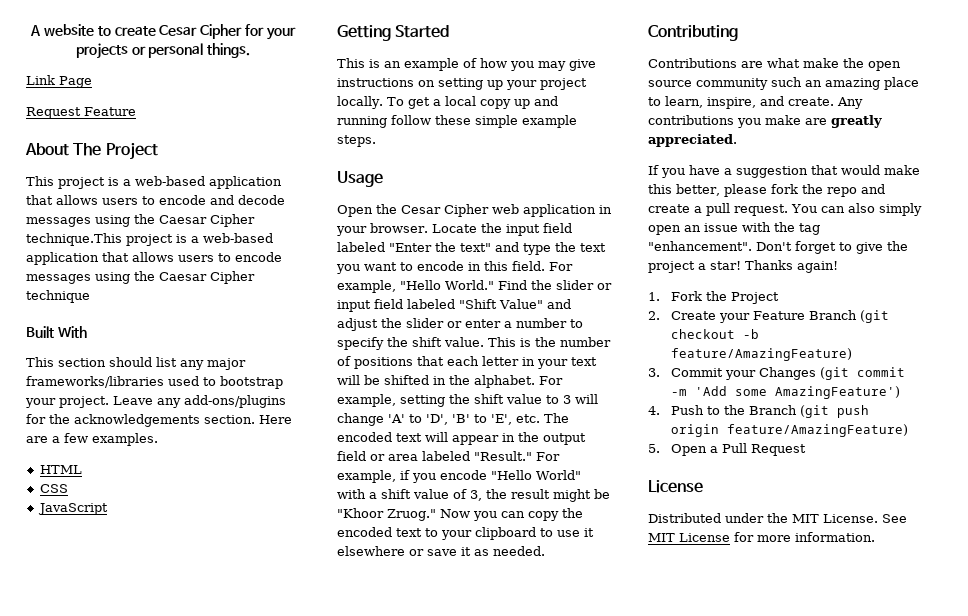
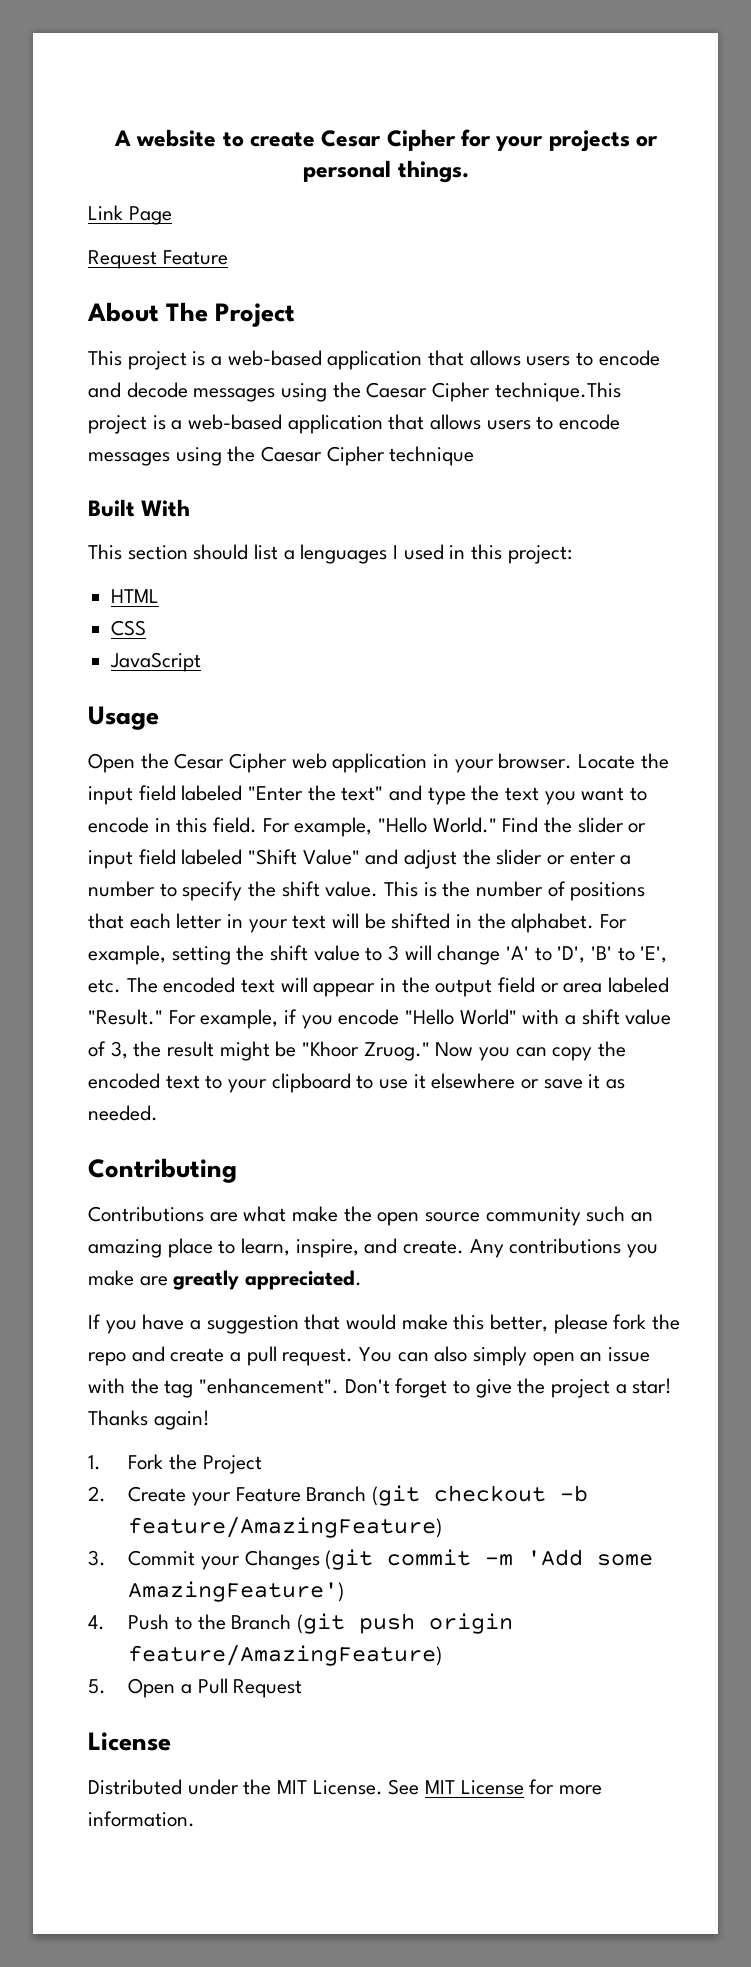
[180,358,246,370] [26,376,283,389] [25,395,286,408] [26,414,292,427] [26,433,158,446] [39,465,82,474] [39,484,68,493] [37,503,108,515] [337,25,450,41] [337,58,596,71] [337,78,587,90] [337,96,558,109] [337,115,577,128] [337,135,376,147] any major frameworks/libraries used to bootstrap your project. Leave any add-ons/plugins for the acknowledgements section. Here are a few examples. // HTML // CSS // JavaScript // Getting Started // This is an example of how you may give instructions on setting up your project locally. To get a local copy up and running follow these simple example steps. -> [283,544,572,564] [111,589,160,603] [111,620,147,636] [110,652,202,672] a lenguages I used in this project: // HTML // CSS // JavaScript

